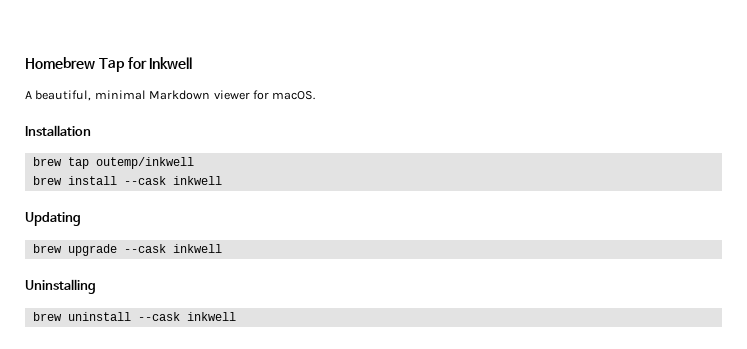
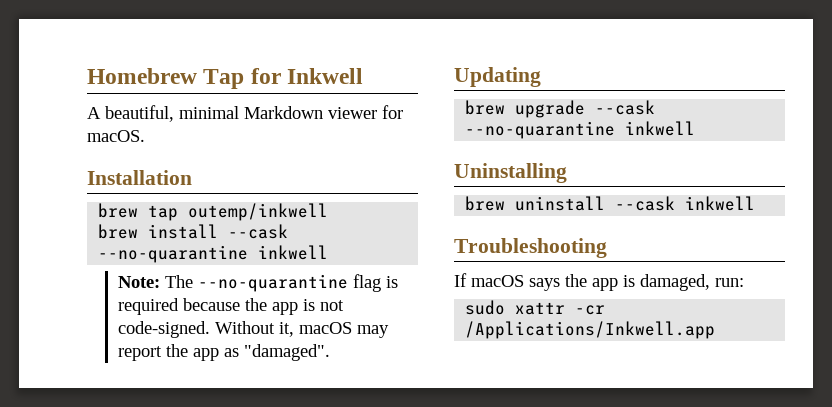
[172,176,222,185] inkwell -> [98,245,329,263] [118,274,399,292] [118,298,345,315] [118,321,390,338] [118,344,331,361] --no-quarantine inkwell // Note: The --no-quarantine flag is required because the app is not code-signed. Without it, macOS may report the app as "damaged".
(166, 248) none -> [465,121,616,139] --no-quarantine
(236, 316) none -> [454,238,607,258] [454,273,744,291] [465,300,606,315] [465,321,716,339] // Troubleshooting // If macOS says the app is damaged, run: // sudo xattr -cr /Applications/Inkwell.app

